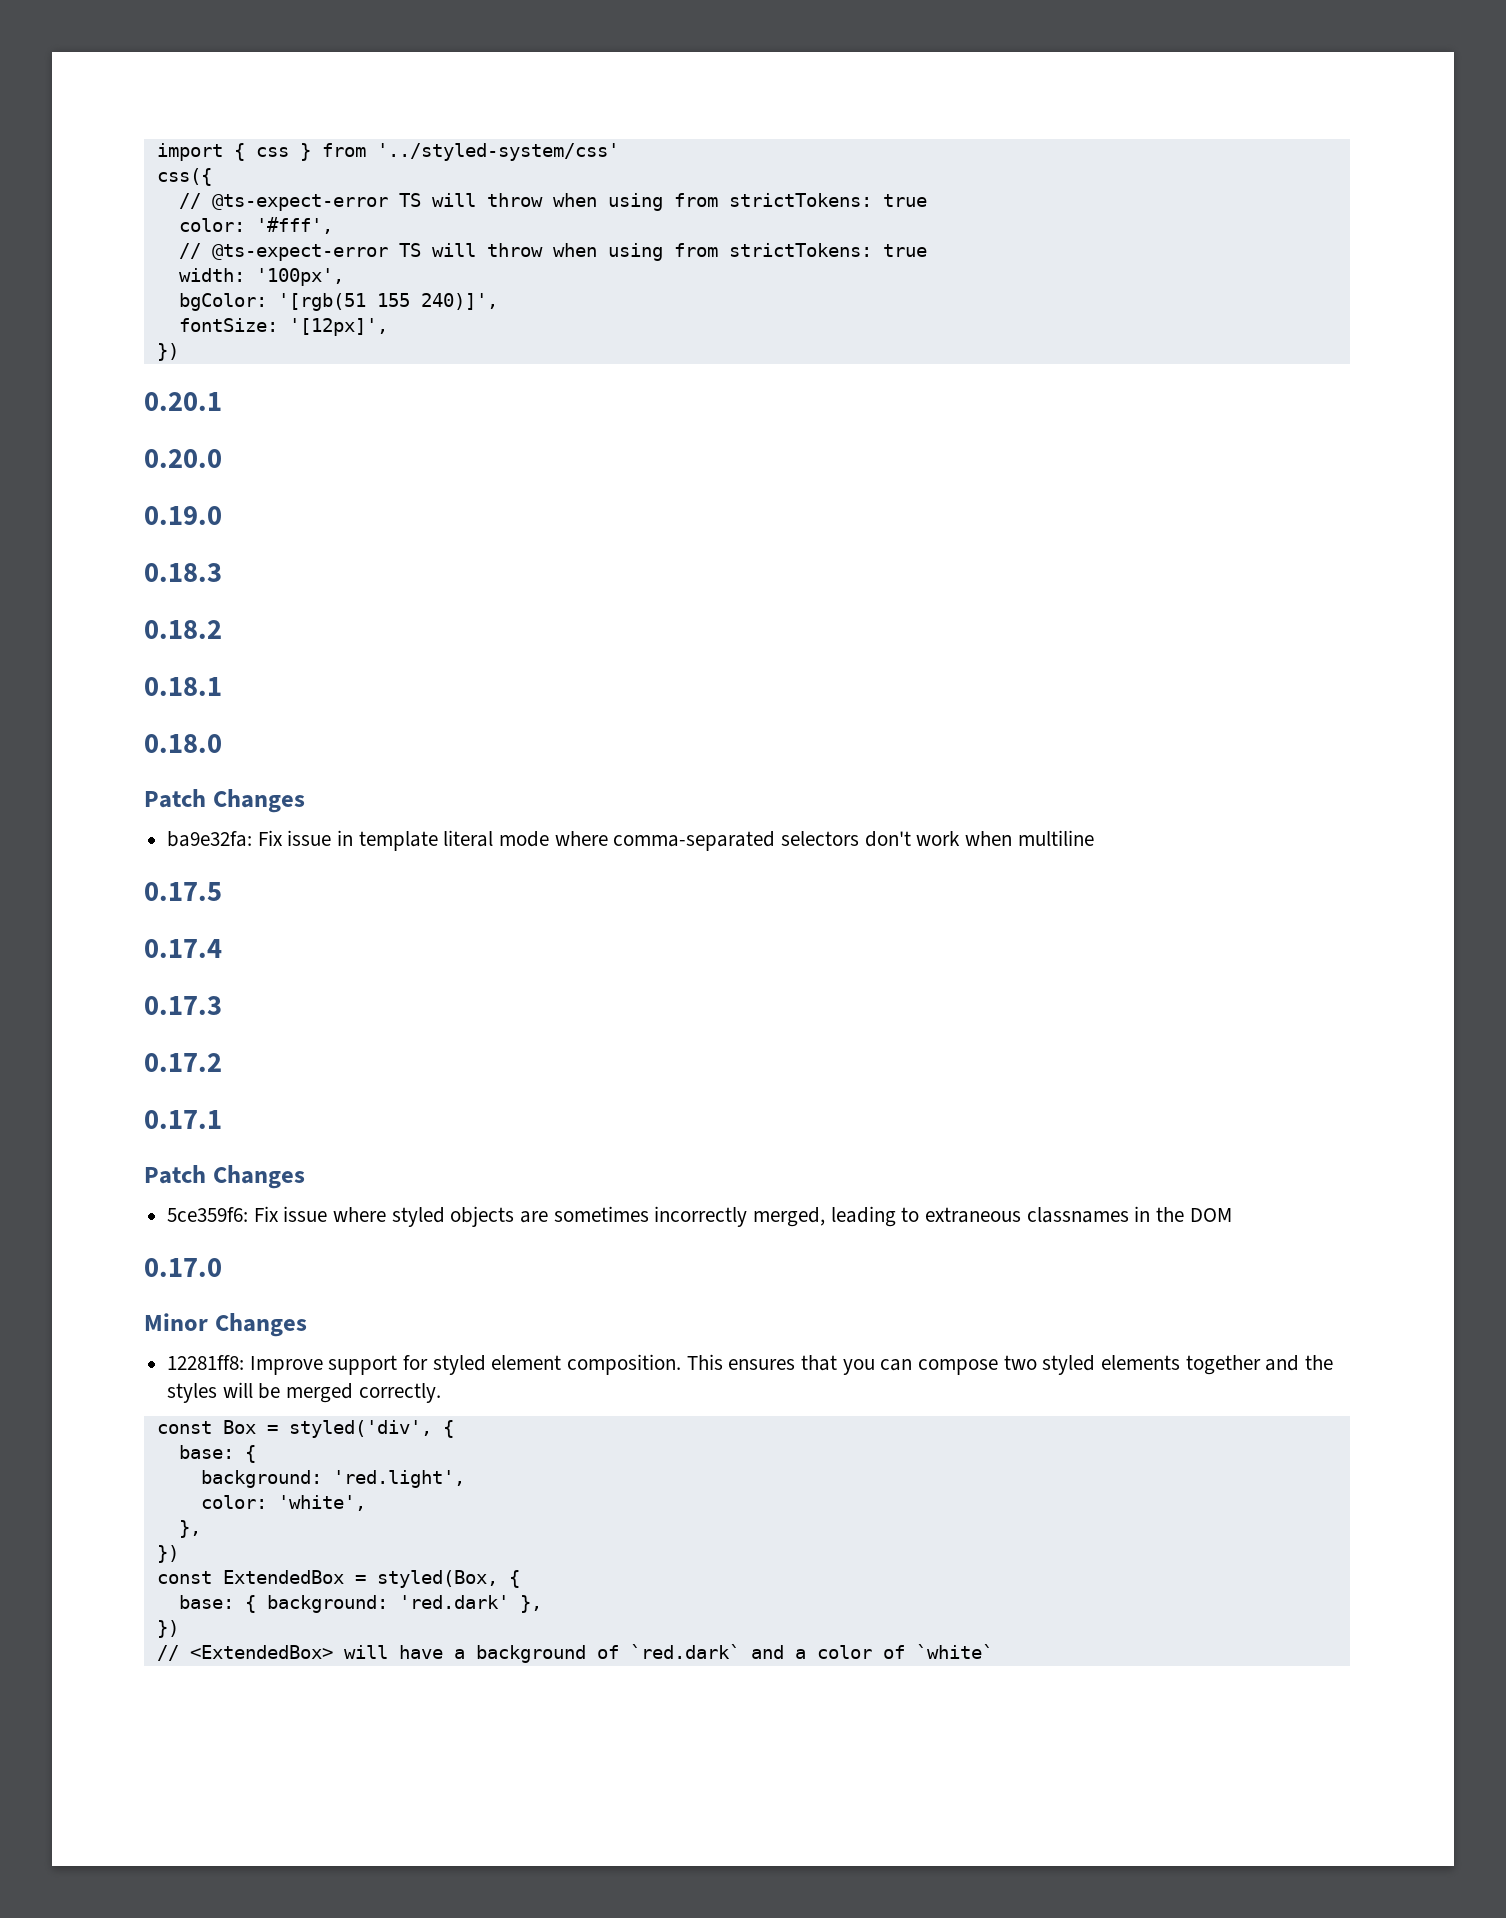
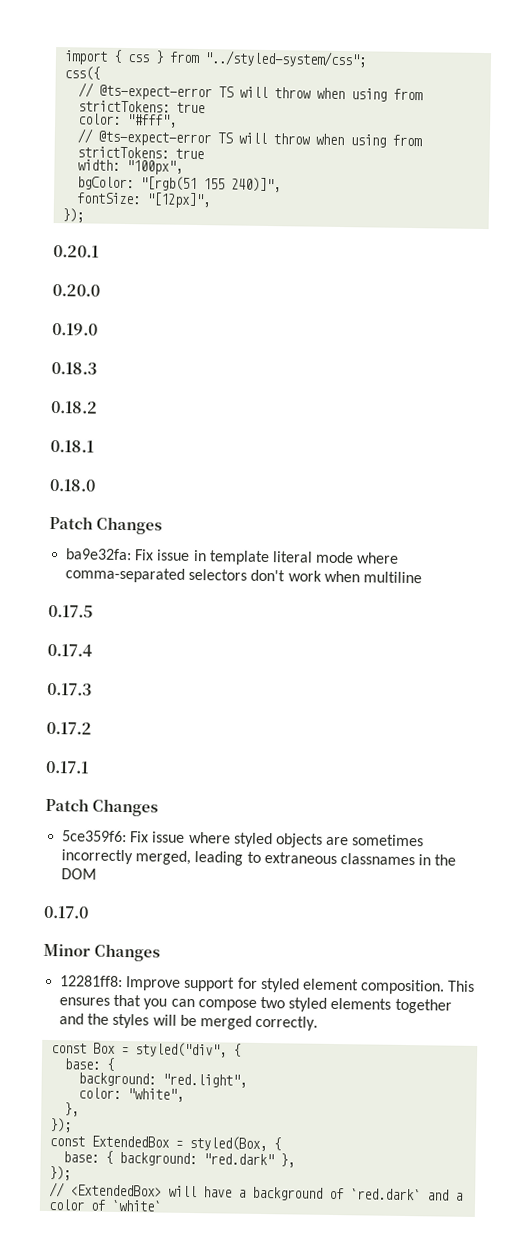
[376,143,619,161] '../styled-system/css' -> [204,50,368,68] "../styled-system/css";
[255,217,333,234] '#fff', -> [127,114,178,128] "#fff",
[255,268,344,286] '100px', -> [126,160,184,175] "100px",
[277,293,498,311] '[rgb(51 155 240)]', -> [140,176,282,193] "[rgb(51 155 240)]",
[288,318,388,336] [156,343,179,361] '[12px]', // }) -> [146,192,212,209] [62,208,85,223] "[12px]", // });
[288,1420,432,1438] styled('div', -> [135,1042,228,1058] styled("div",
[332,1470,465,1488] [200,1495,366,1511] [178,1520,201,1538] [156,1545,179,1563] 'red.light', // color: 'white', // }, // }) -> [162,1073,248,1088] [78,1087,185,1102] [64,1102,80,1117] [49,1118,73,1133] "red.light", // color: "white", // }, // });
[398,1595,542,1613] [156,1620,179,1638] 'red.dark' }, // }) -> [203,1153,296,1168] [49,1166,72,1181] "red.dark" }, // });

